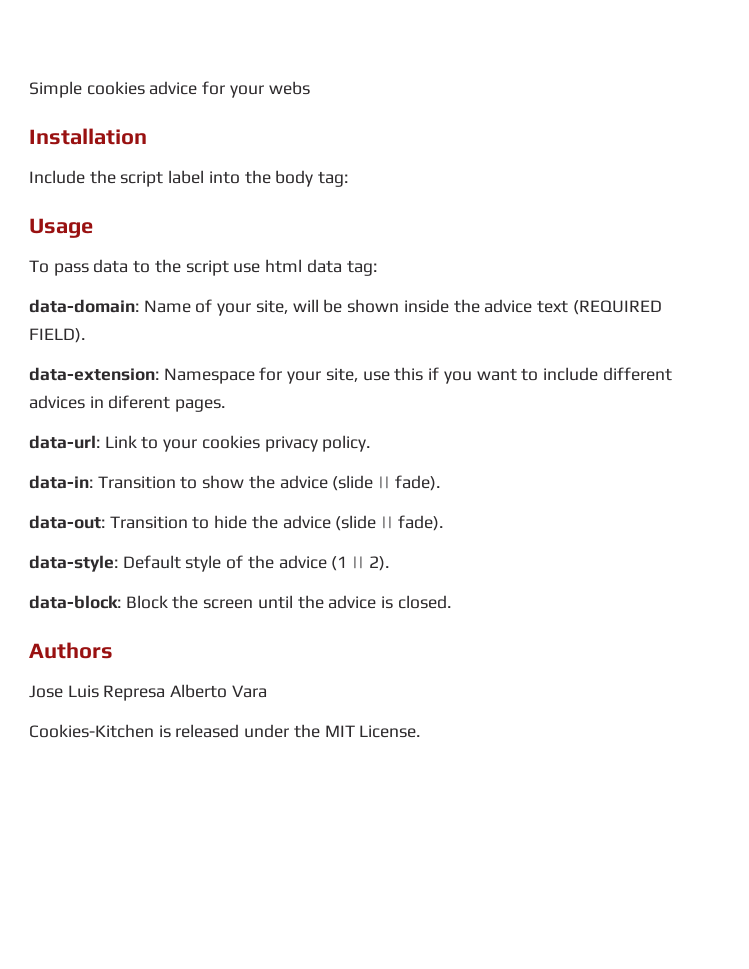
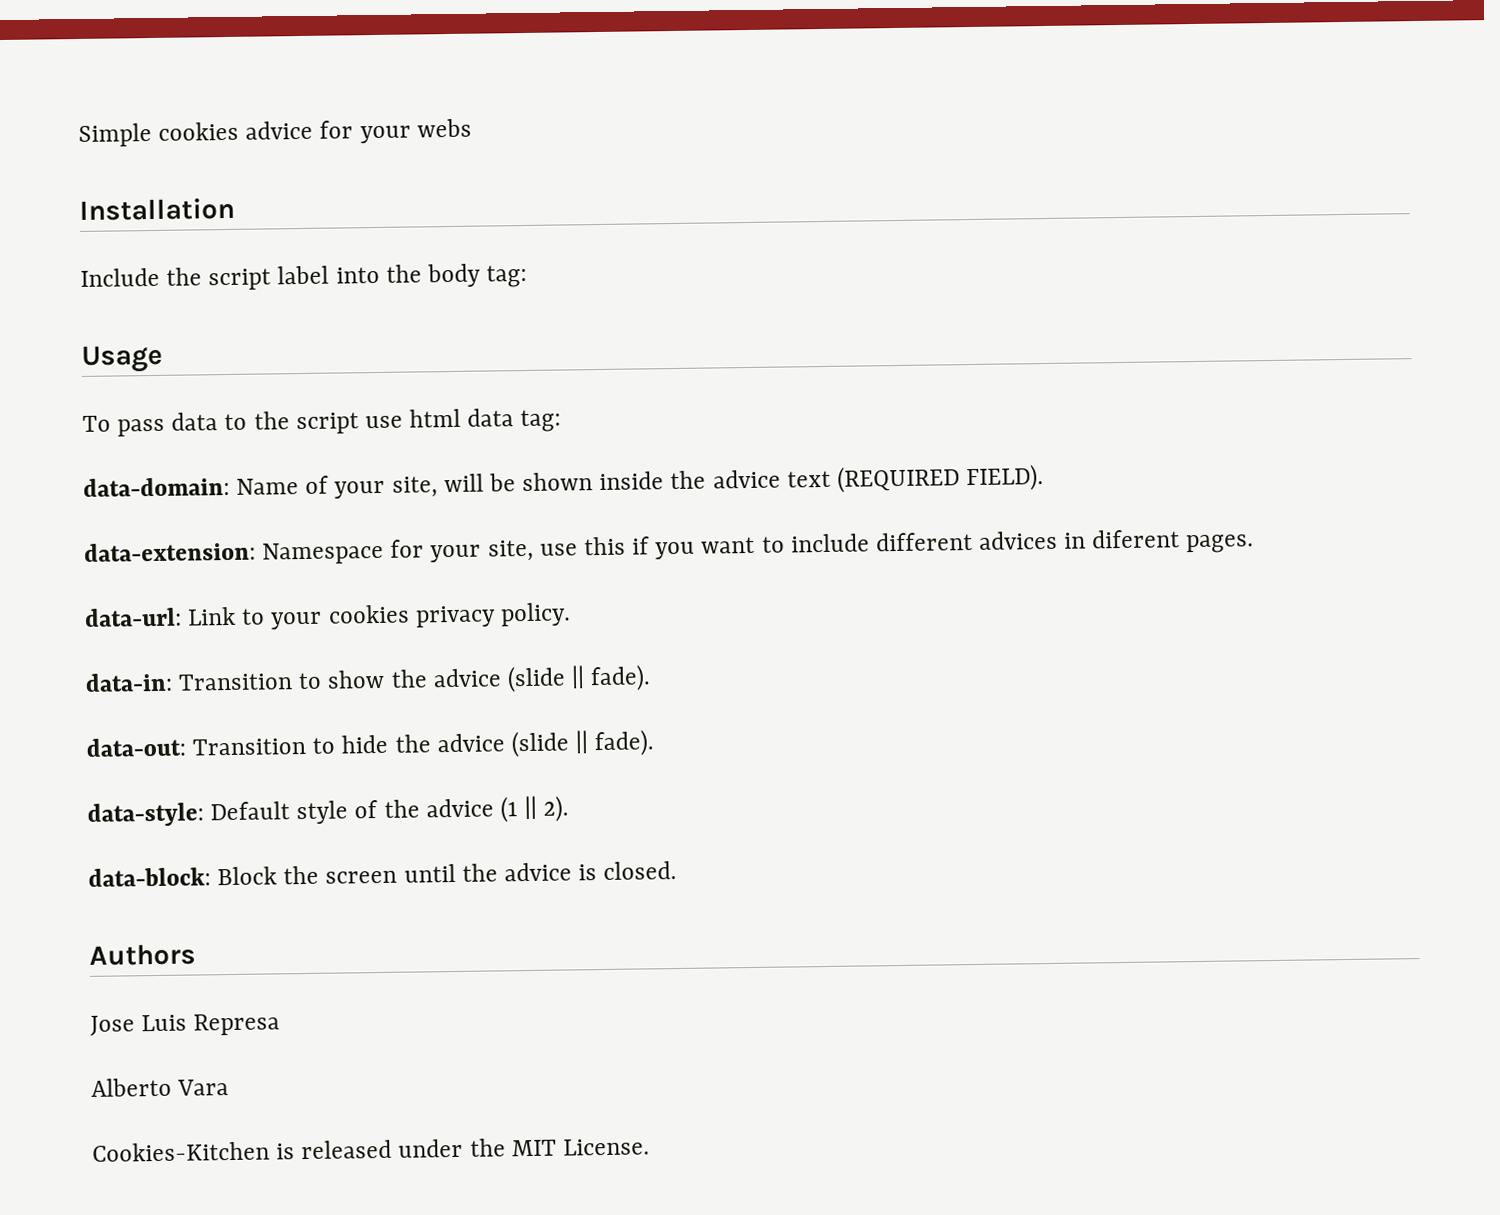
(166, 693) none -> (281, 1024) //

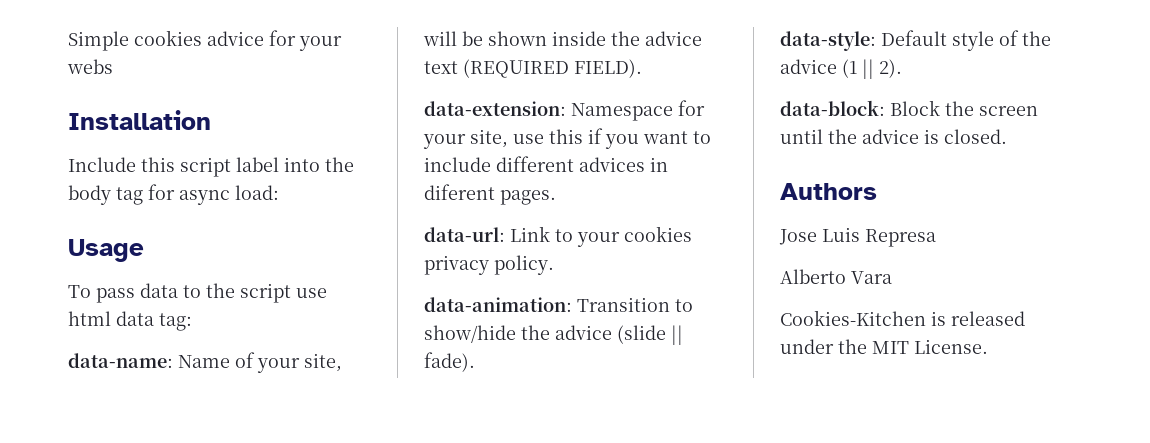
[166,267,203,286] the -> [141,157,175,172] this
[486,264,528,288] tag: -> [116,184,279,205] tag for async load:
[83,476,230,497] data-domain: -> [68,353,173,368] data-name:
[85,664,652,693] [86,734,389,757] data-in: Transition to show the advice (slide || fade). // data-out: Transition to hide -> [424,297,693,312] [424,325,516,343] data-animation: Transition to show/hide

